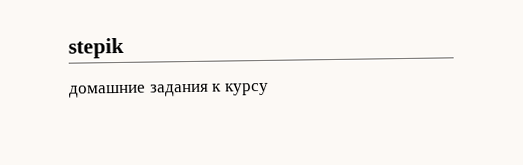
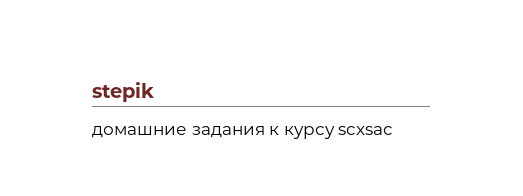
(269, 89) none -> [338,126,394,135] scxsac

